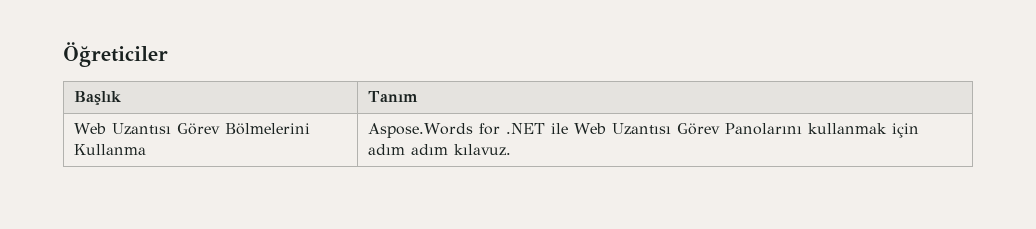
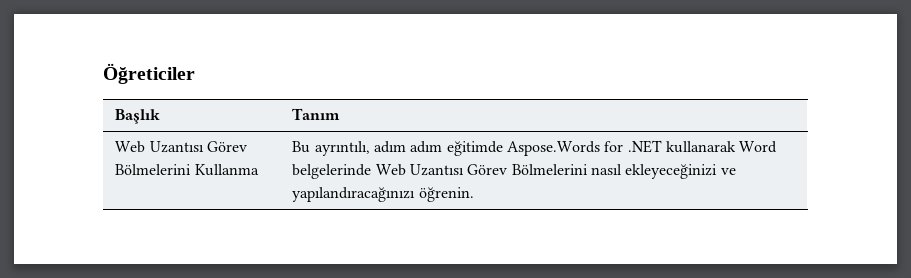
[368,123,920,138] [368,144,512,156] Aspose.Words for .NET ile Web Uzantısı Görev Panolarını kullanmak için adım adım kılavuz. -> [292,140,778,156] [292,164,736,179] [292,187,474,202] Bu ayrıntılı, adım adım eğitimde Aspose.Words for .NET kullanarak Word belgelerinde Web Uzantısı Görev Bölmelerini nasıl ekleyeceğinizi ve yapılandıracağınızı öğrenin.

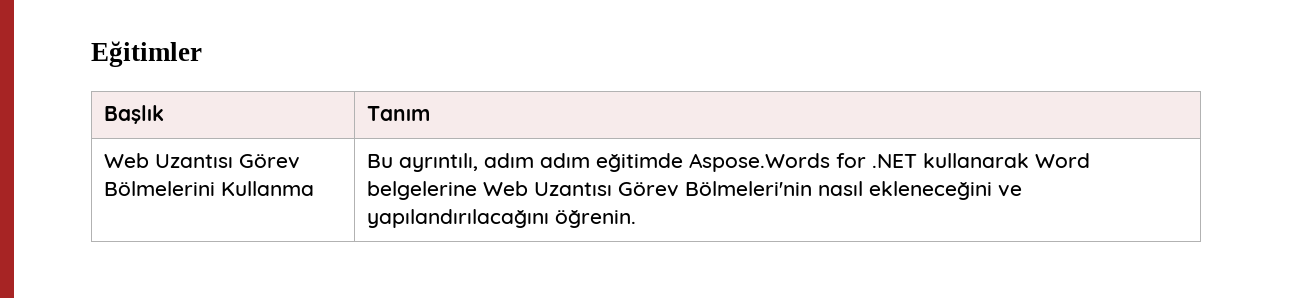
[103,63,195,84] Öğreticiler -> [91,41,202,67] Eğitimler
[292,164,736,179] [292,187,416,202] belgelerinde Web Uzantısı Görev Bölmelerini nasıl ekleyeceğinizi ve yapılandıracağınızı -> [366,181,1022,200] [366,209,549,228] belgelerine Web Uzantısı Görev Bölmeleri'nin nasıl ekleneceğini ve yapılandırılacağını

